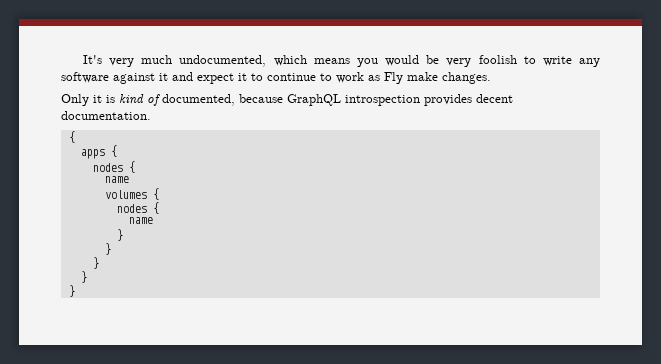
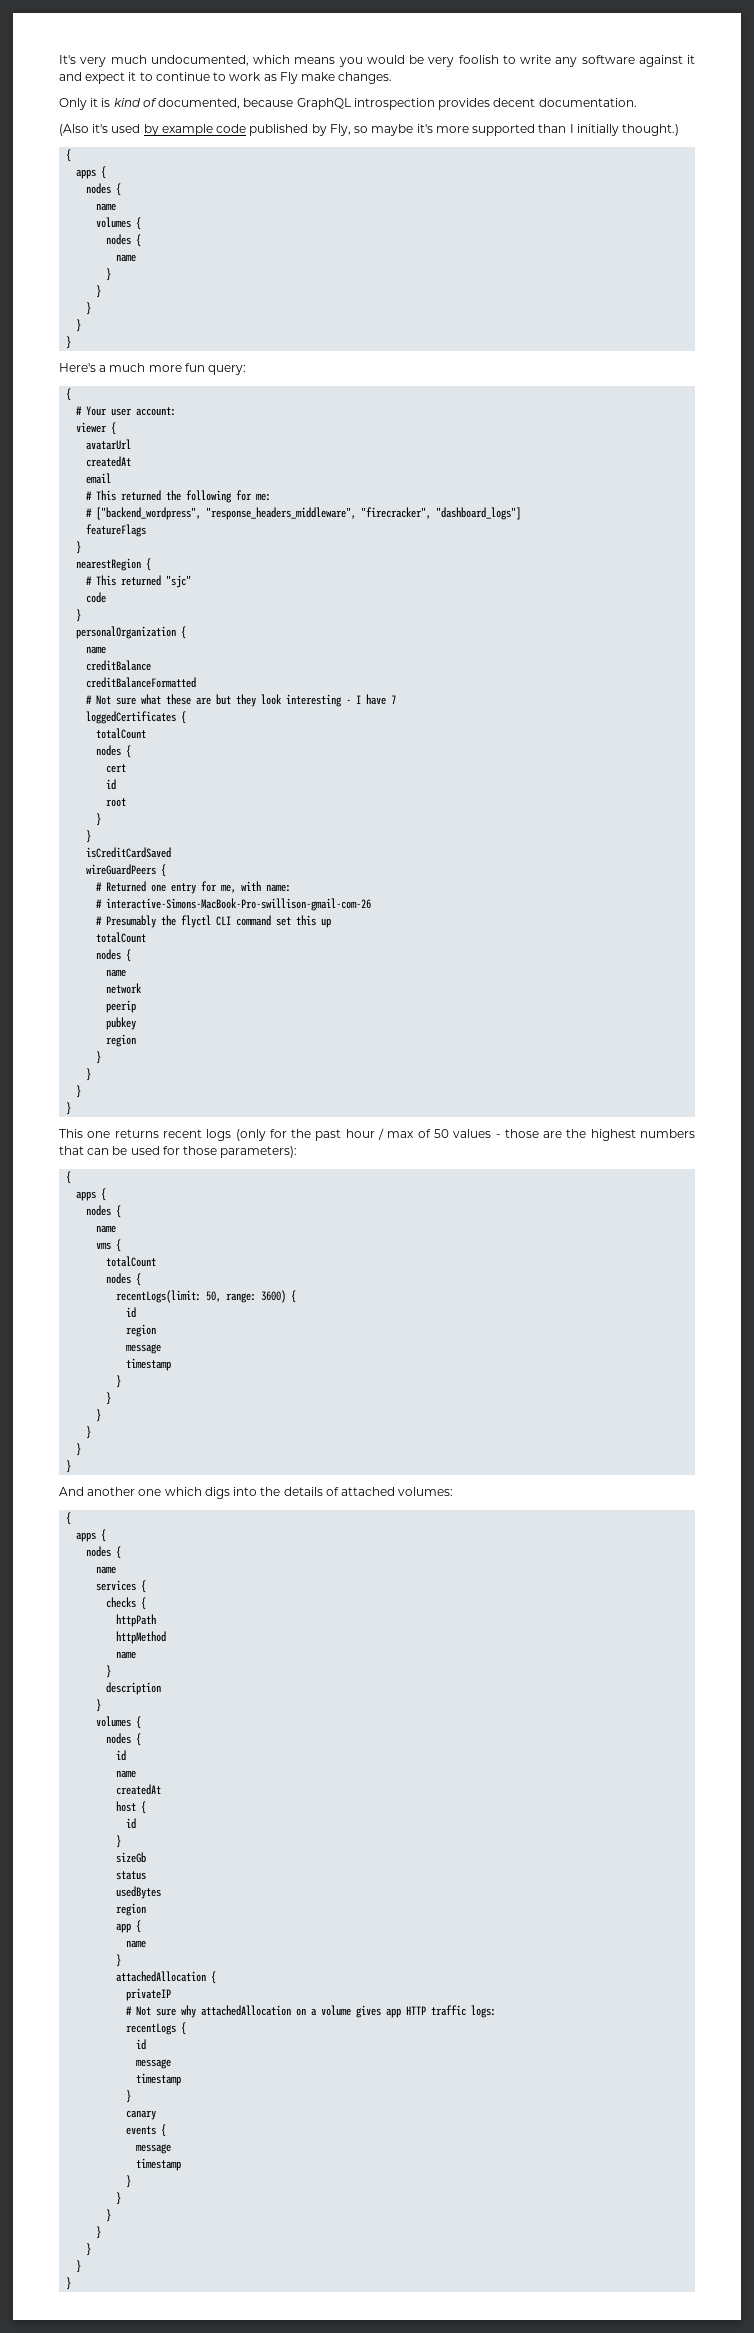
(151, 115) none -> [59,124,680,136] // (Also it's used by example code published by Fly, so maybe it's more supported than I initially thought.)
(75, 291) none -> [59,363,247,375] [66,388,72,401] [76,406,177,416] [76,422,117,435] [86,439,132,450] [86,456,132,467] [86,473,112,484] [86,490,272,503] [86,507,522,520] [86,524,147,537] [76,541,82,554] [76,558,152,571] [86,575,192,588] [86,592,107,603] [76,609,82,622] [76,626,187,639] [86,646,107,654] [86,660,152,671] [86,677,197,688] [86,694,397,707] [86,711,187,724] [96,728,147,739] [96,745,132,758] [106,764,127,773] [106,779,117,790] [106,798,127,807] [96,813,102,826] [86,830,92,843] [86,847,172,858] [86,864,167,877] [96,881,292,894] [96,898,372,911] [96,915,332,928] [96,932,147,943] [96,949,132,962] [106,969,127,977] [106,983,143,994] [106,1000,137,1013] [106,1017,137,1030] [106,1034,137,1047] [96,1051,102,1064] [86,1068,92,1081] [76,1085,82,1098] [66,1102,72,1115] [59,1128,695,1141] [59,1146,298,1158] [66,1171,72,1184] [76,1188,107,1201] [86,1205,122,1218] [96,1225,117,1233] [96,1239,122,1252] [106,1256,157,1267] [106,1273,142,1286] [116,1290,297,1303] [126,1307,137,1318] [126,1324,157,1337] [126,1344,162,1354] [126,1358,172,1371] [116,1375,122,1388] [106,1392,112,1405] [96,1409,102,1422] [86,1426,92,1439] [76,1443,82,1456] [66,1460,72,1473] [59,1487,454,1499] [66,1512,72,1525] [76,1529,107,1542] [86,1546,122,1559] [96,1566,117,1574] [96,1580,147,1593] [106,1597,147,1610] [116,1614,157,1627] [116,1631,167,1644] [116,1651,137,1659] [106,1665,112,1678] [106,1682,162,1695] [96,1699,102,1712] [96,1716,142,1729] [106,1733,142,1746] [116,1750,127,1761] [116,1770,137,1778] [116,1784,162,1795] [116,1801,147,1814] [126,1818,137,1829] [116,1835,122,1848] [116,1852,147,1863] [116,1871,147,1880] [116,1886,162,1899] [116,1903,147,1916] [116,1920,142,1933] [126,1940,147,1948] [116,1954,122,1967] [116,1971,217,1984] [126,1988,172,2001] [126,2005,497,2018] [126,2022,187,2035] [136,2039,147,2050] [136,2059,172,2069] [136,2073,182,2086] [126,2090,132,2103] [126,2110,157,2120] [126,2124,167,2137] [136,2144,172,2154] [136,2158,182,2171] [126,2175,132,2188] [116,2192,122,2205] [106,2209,112,2222] [96,2226,102,2239] [86,2243,92,2256] [76,2260,82,2273] [66,2277,72,2290] // Here's a much more fun query: // { // # Your user account: // viewer { // avatarUrl // createdAt // email // # This returned the following for me: // # ["backend_wordpress", "response_headers_middleware", "firecracker", "dashboard_logs"] // featureFlags // } // nearestRegion { // # This returned "sjc" // code // } // personalOrganization { // name // creditBalance // creditBalanceFormatted // # Not sure what these are but they look interesting - I have 7 // loggedCertificates { // totalCount // nodes { // cert // id // root // } // } // isCreditCardSaved // wireGuardPeers { // # Returned one entry for me, with name: // # interactive-Simons-MacBook-Pro-swillison-gmail-com-26 // # Presumably the flyctl CLI command set this up // totalCount // nodes { // name // network // peerip // pubkey // region // } // } // } // } // This one returns recent logs (only for the past hour / max of 50 values - those are the highest numbers that can be used for those parameters): // { // apps { // nodes { // name // vms { // totalCount // nodes { // recentLogs(limit: 50, range: 3600) { // id // region // message // timestamp // } // } // } // } // } // } // And another one which digs into the details of attached volumes: // { // apps { // nodes { // name // services { // checks { // httpPath // httpMethod // name // } // description // } // volumes { // nodes { // id // name // createdAt // host { // id // } // sizeGb // status // usedBytes // region // app { // name // } // attachedAllocation { // privateIP // # Not sure why attachedAllocation on a volume gives app HTTP traffic logs: // recentLogs { // id // message // timestamp // } // canary // events { // message // timestamp // } // } // } // } // } // } // }

